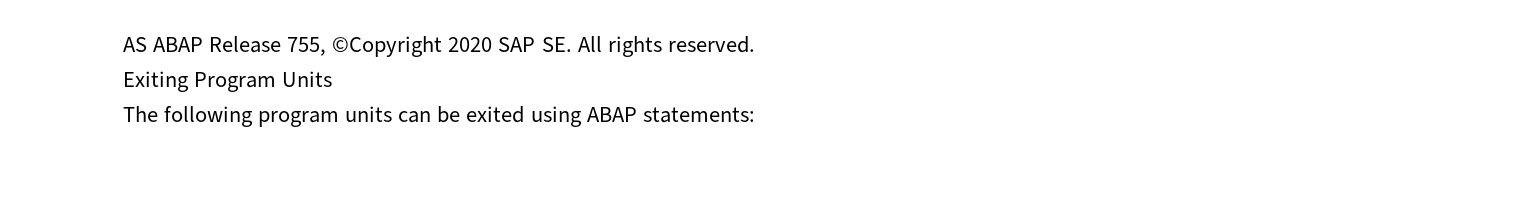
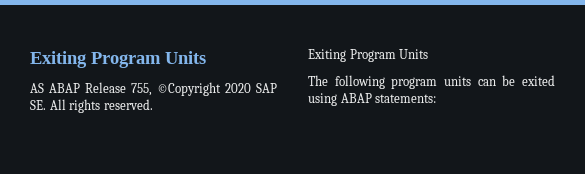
(123, 44) none -> [30,51,206,68] Exiting Program Units //

